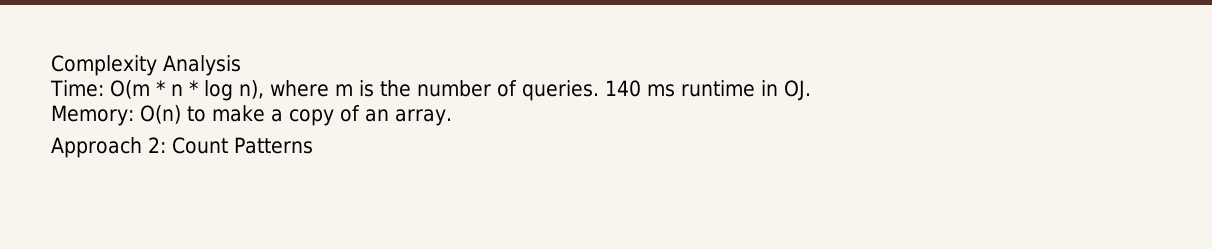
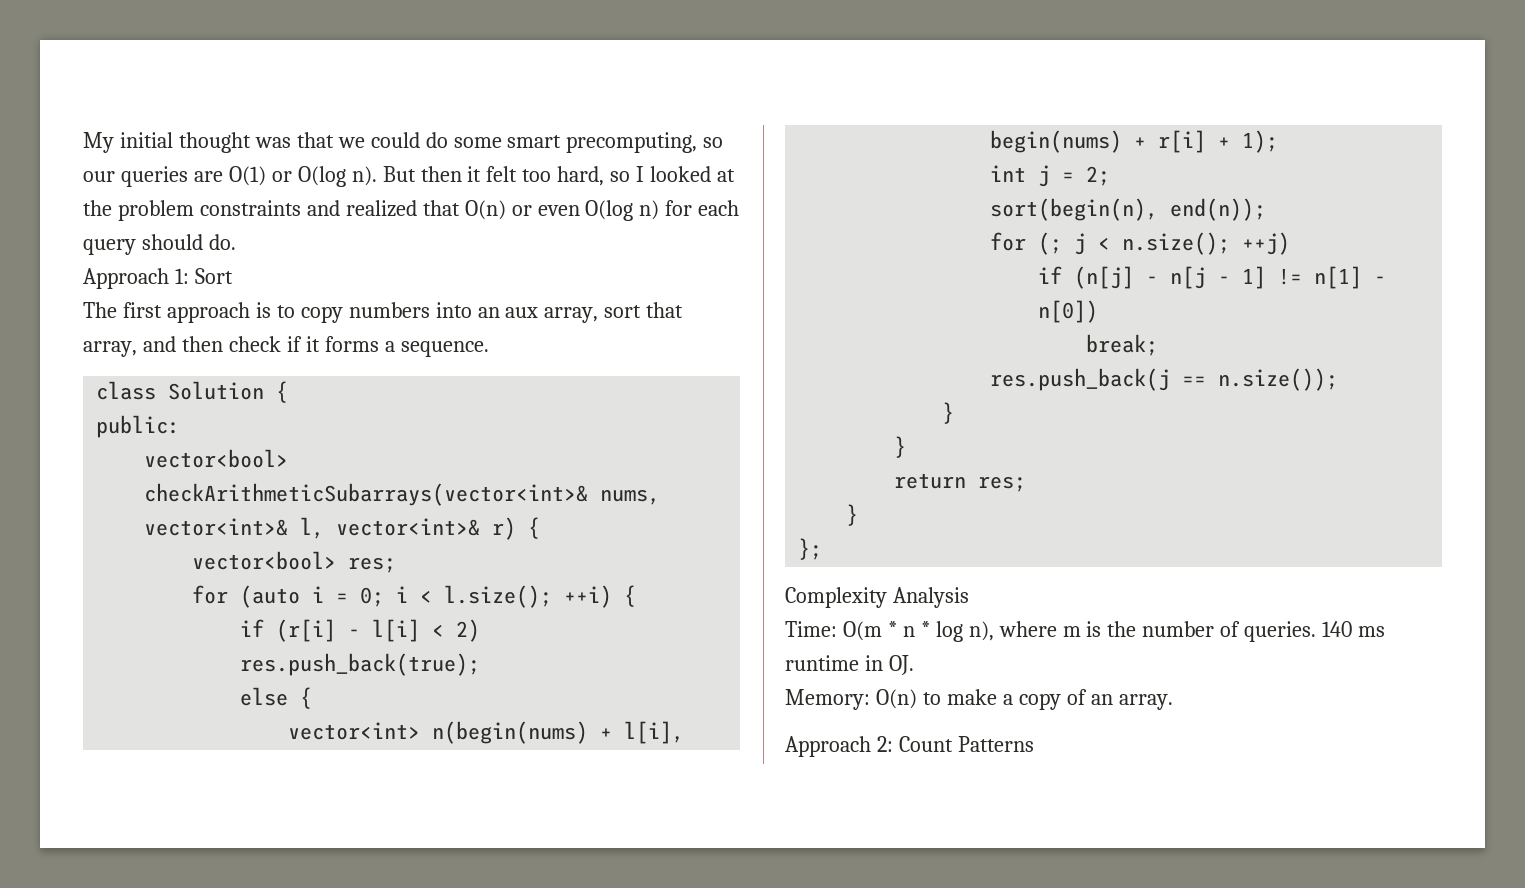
(51, 65) none -> [83,132,724,153] [83,166,736,187] [83,200,740,221] [83,234,236,255] [83,268,233,289] [83,302,684,323] [83,336,489,357] [96,381,289,403] [96,415,181,438] [144,449,289,468] [144,483,661,506] [144,517,541,540] [192,551,397,573] [192,585,637,608] [240,619,481,642] [240,653,481,676] [240,687,313,709] [288,721,685,744] [990,130,1279,153] [990,165,1111,187] [990,198,1267,221] [990,232,1291,255] [1038,266,1387,289] [1038,300,1099,323] [1086,334,1159,356] [990,368,1339,391] [942,402,955,424] [894,436,907,458] [894,473,1027,492] [846,504,859,526] [798,538,823,560] My initial thought was that we could do some smart precomputing, so our queries are O(1) or O(log n). But then it felt too hard, so I looked at the problem constraints and realized that O(n) or even O(log n) for each query should do. // Approach 1: Sort // The first approach is to copy numbers into an aux array, sort that array, and then check if it forms a sequence. // class Solution { // public: // vector<bool> checkArithmeticSubarrays(vector<int>& nums, vector<int>& l, vector<int>& r) { // vector<bool> res; // for (auto i = 0; i < l.size(); ++i) { // if (r[i] - l[i] < 2) res.push_back(true); // else { // vector<int> n(begin(nums) + l[i], begin(nums) + r[i] + 1); // int j = 2; // sort(begin(n), end(n)); // for (; j < n.size(); ++j) // if (n[j] - n[j - 1] != n[1] - n[0]) // break; // res.push_back(j == n.size()); // } // } // return res; // } // }; //

